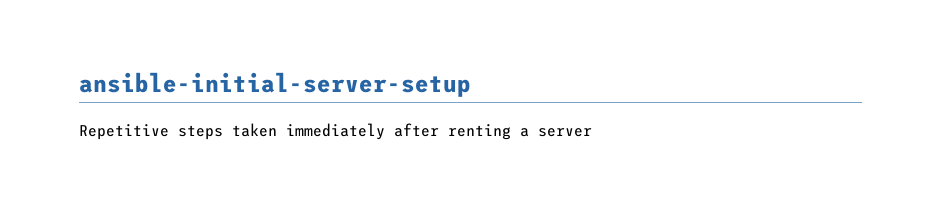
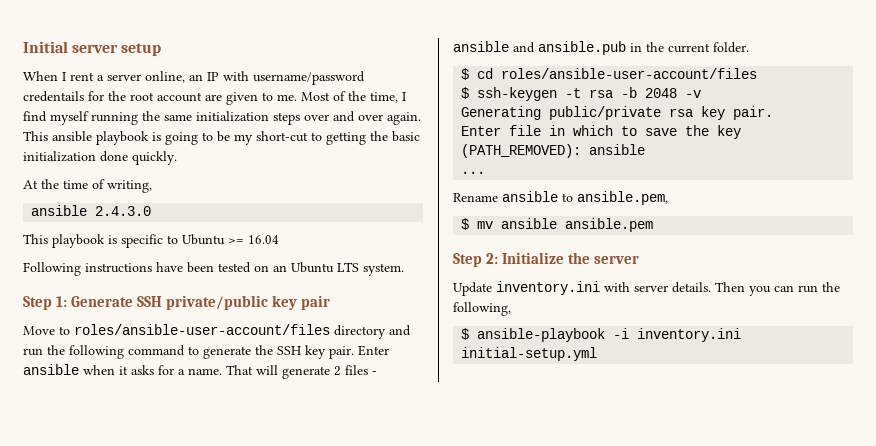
[79,72,471,97] [79,123,592,140] ansible-initial-server-setup // Repetitive steps taken immediately after renting a server -> [23,41,162,56] [23,71,365,85] [23,91,406,105] [23,111,421,125] [23,131,420,145] [23,151,177,165] [23,179,152,193] [31,205,152,216] [23,234,279,248] [23,262,404,276] [23,295,331,310] [23,324,411,339] [23,345,389,359] [23,364,377,379] [453,41,749,55] [461,68,758,80] [461,87,702,101] [461,106,774,120] [461,125,742,139] [461,144,646,158] [461,171,486,174] [453,191,668,205] [461,218,654,232] [453,252,640,267] [453,281,840,296] [453,302,511,316] [461,328,742,342] [461,347,598,361] Initial server setup // When I rent a server online, an IP with username/password credentails for the root account are given to me. Most of the time, I find myself running the same initialization steps over and over again. This ansible playbook is going to be my short-cut to getting the basic initialization done quickly. // At the time of writing, // ansible 2.4.3.0 // This playbook is specific to Ubuntu >= 16.04 // Following instructions have been tested on an Ubuntu LTS system. // Step 1: Generate SSH private/public key pair // Move to roles/ansible-user-account/files directory and run the following command to generate the SSH key pair. Enter ansible when it asks for a name. That will generate 2 files - ansible and ansible.pub in the current folder. // $ cd roles/ansible-user-account/files // $ ssh-keygen -t rsa -b 2048 -v // Generating public/private rsa key pair. // Enter file in which to save the key (PATH_REMOVED): ansible // ... // Rename ansible to ansible.pem, // $ mv ansible ansible.pem // Step 2: Initialize the server // Update inventory.ini with server details. Then you can run the following, // $ ansible-playbook -i inventory.ini initial-setup.yml

